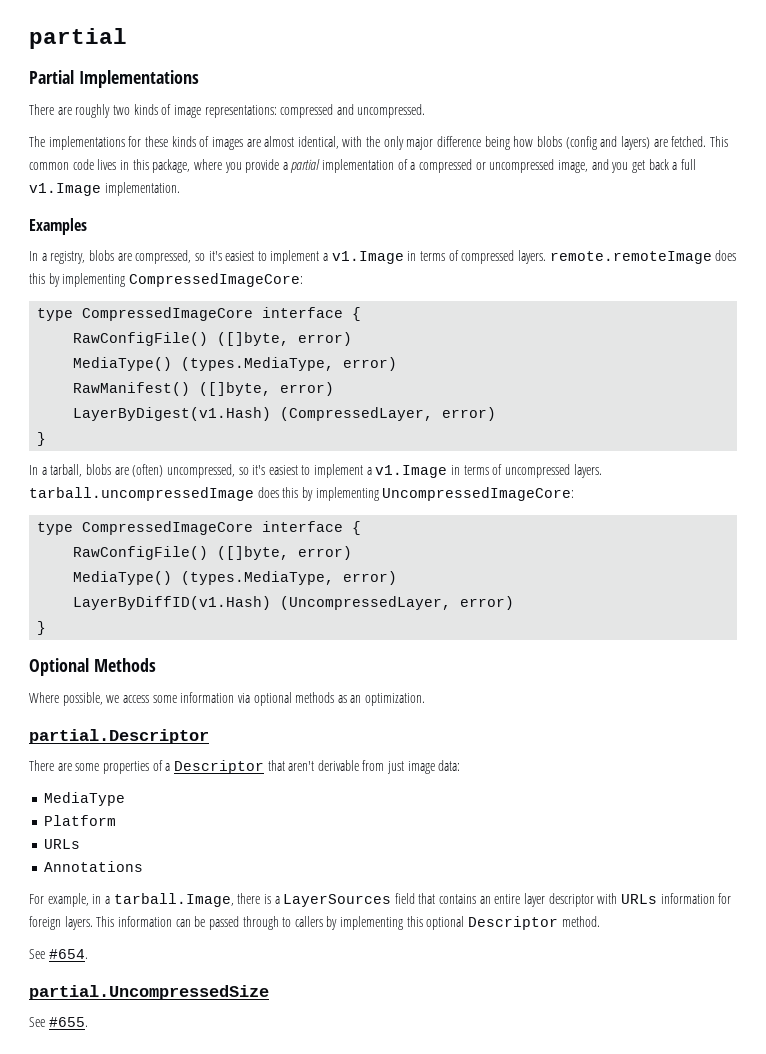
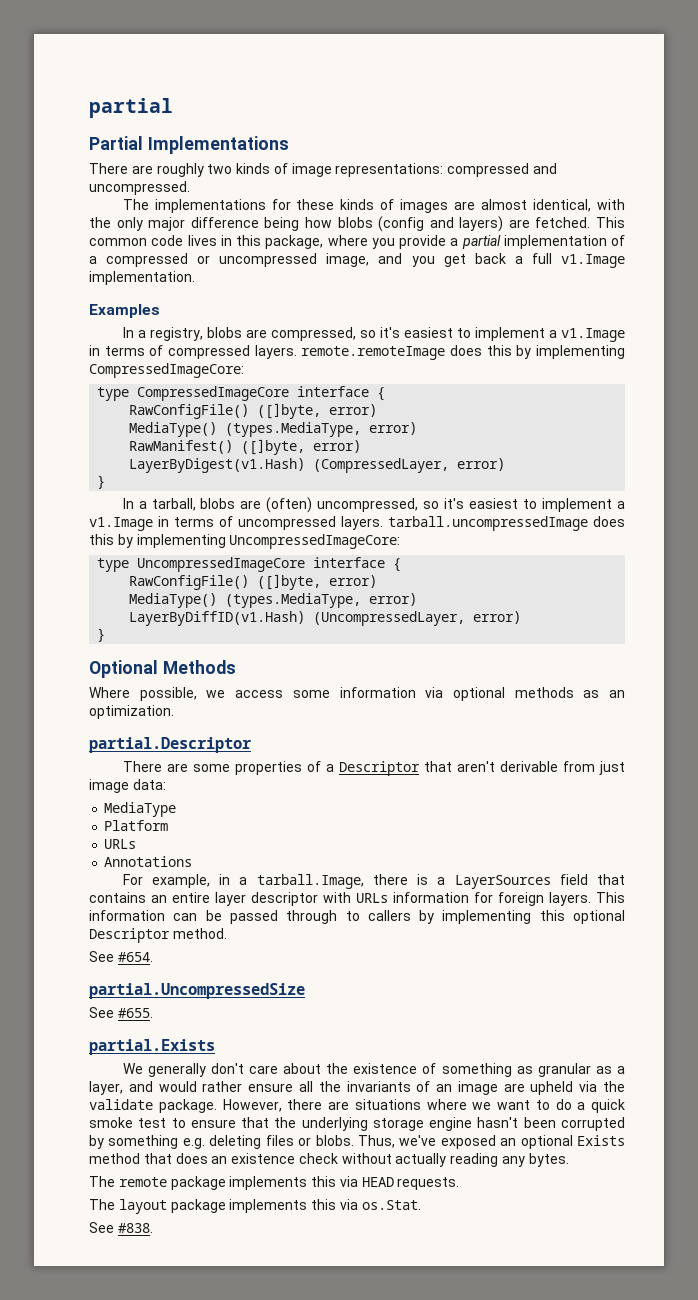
[82,521,254,535] CompressedImageCore -> [137,557,306,572] UncompressedImageCore
(88, 1022) none -> [89,1039,215,1055] [122,1063,626,1077] [89,1081,625,1095] [89,1099,625,1113] [89,1117,625,1131] [89,1135,626,1149] [89,1153,569,1167] [89,1176,460,1190] [89,1199,421,1214] [89,1222,153,1233] // partial.Exists // We generally don't care about the existence of something as granular as a layer, and would rather ensure all the invariants of an image are upheld via the validate package. However, there are situations where we want to do a quick smoke test to ensure that the underlying storage engine hasn't been corrupted by something e.g. deleting files or blobs. Thus, we've exposed an optional Exists method that does an existence check without actually reading any bytes. // The remote package implements this via HEAD requests. // The layout package implements this via os.Stat. // See #838.

